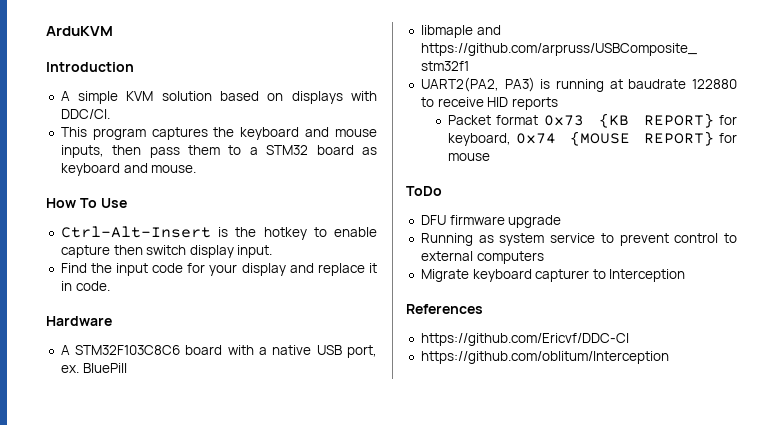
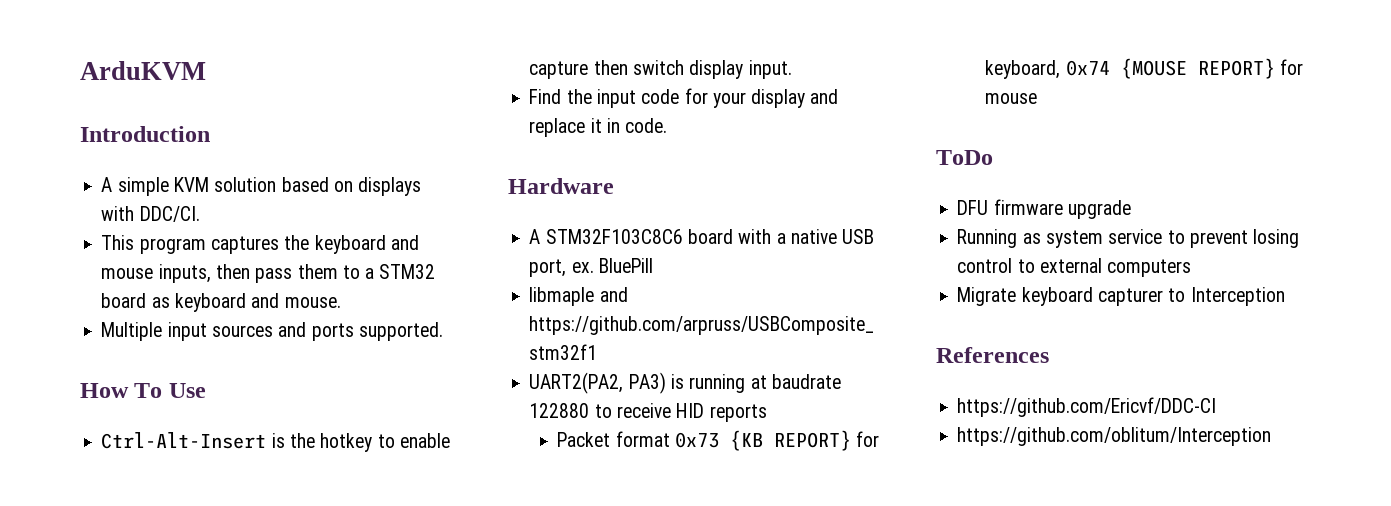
(197, 169) none -> [101,322,443,341] // Multiple input sources and ports supported.
(669, 239) none -> [1253,229,1300,248] losing

